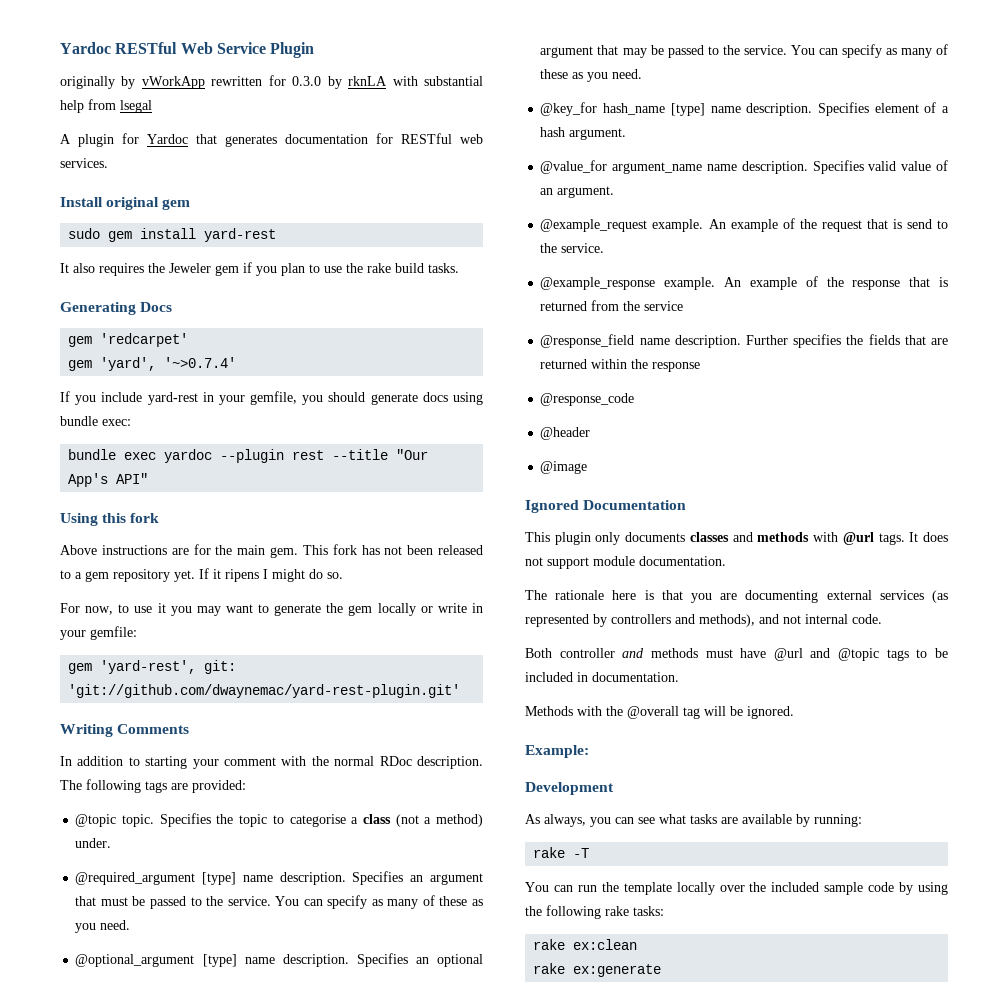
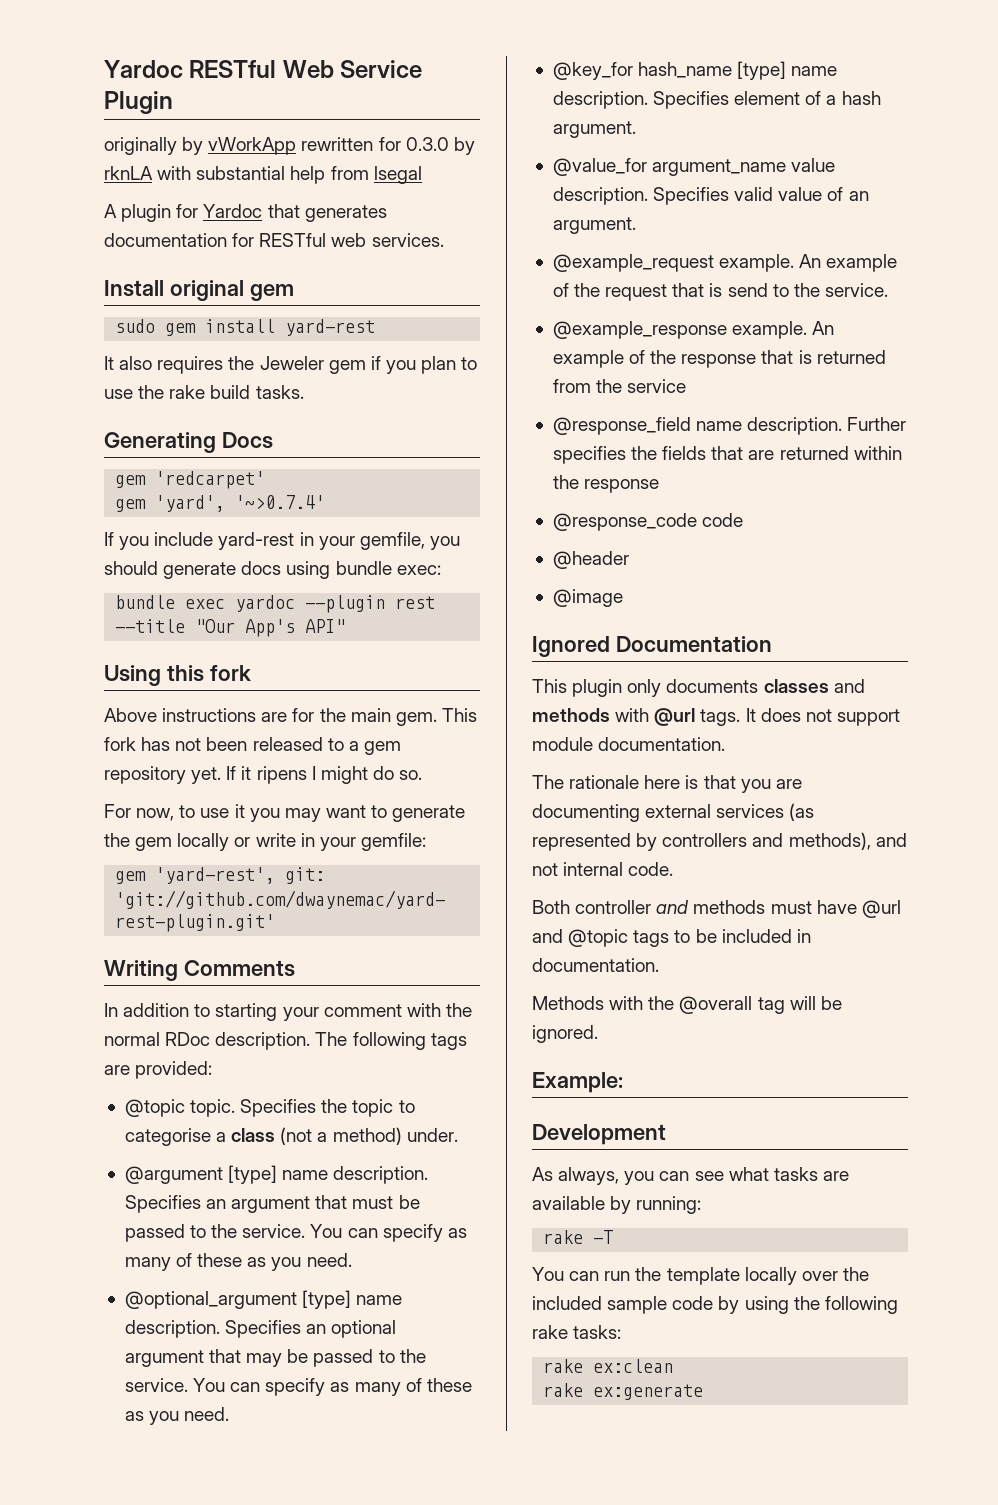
[75,872,196,885] @required_argument -> [124,1166,223,1184] @argument
[707,164,737,171] name -> [791,158,836,172] value
(635, 399) none -> [702,513,744,527] code

